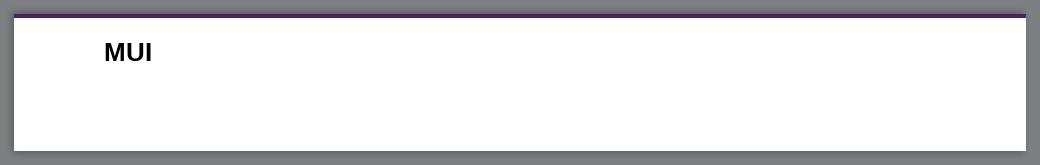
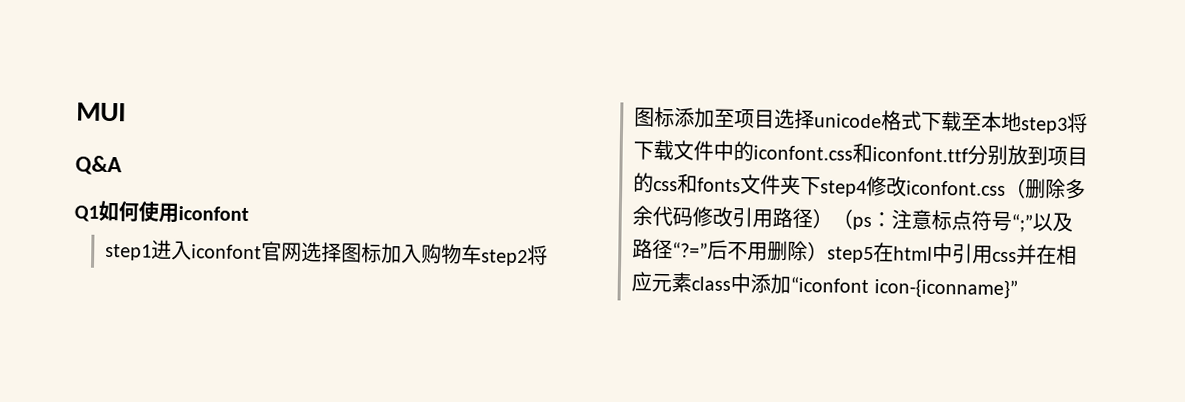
(152, 52) none -> [75,155,122,176] [74,200,249,224] [105,239,549,267] [634,106,1089,134] [633,139,1089,167] [633,172,1087,200] [632,205,1074,233] [632,238,1078,266] [631,271,1018,300] // Q&A // Q1如何使用iconfont // step1进入iconfont官网选择图标加入购物车step2将图标添加至项目选择unicode格式下载至本地step3将下载文件中的iconfont.css和iconfont.ttf分别放到项目的css和fonts文件夹下step4修改iconfont.css（删除多余代码修改引用路径）（ps：注意标点符号“;”以及路径“?=”后不用删除）step5在html中引用css并在相应元素class中添加“iconfont icon-{iconname}”

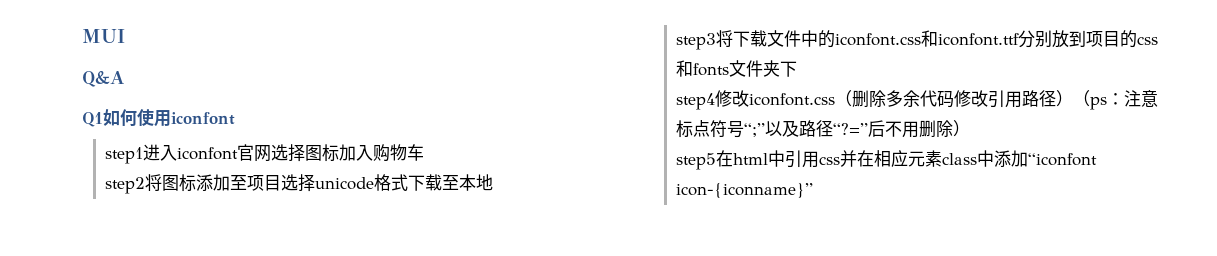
(483, 254) none -> (425, 152) //
(1023, 121) none -> (494, 182) //
(822, 186) none -> (798, 69) //
(829, 251) none -> (971, 128) //

